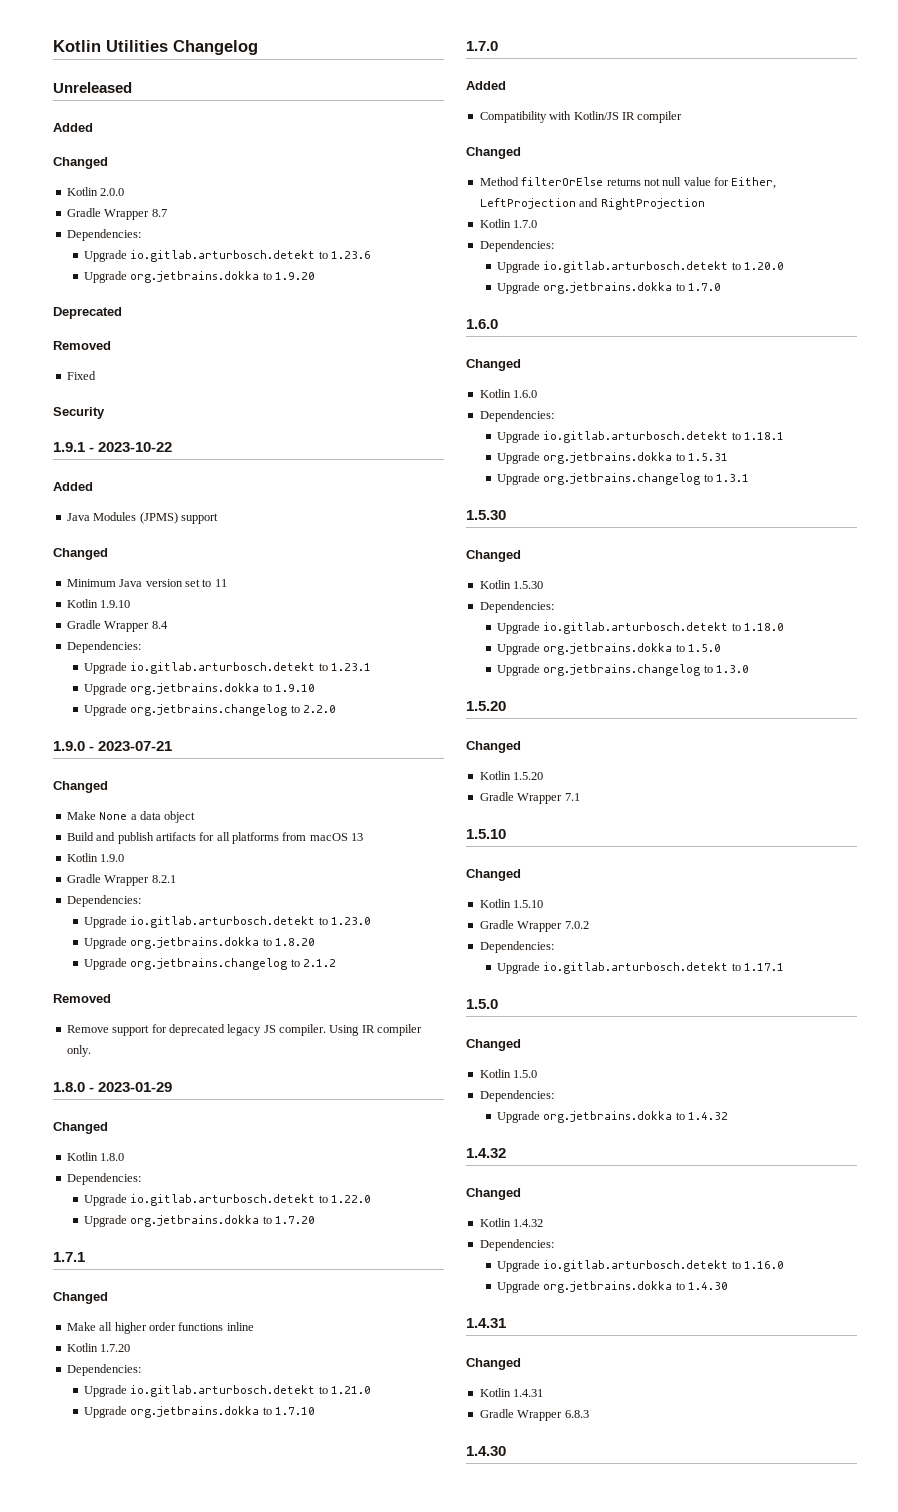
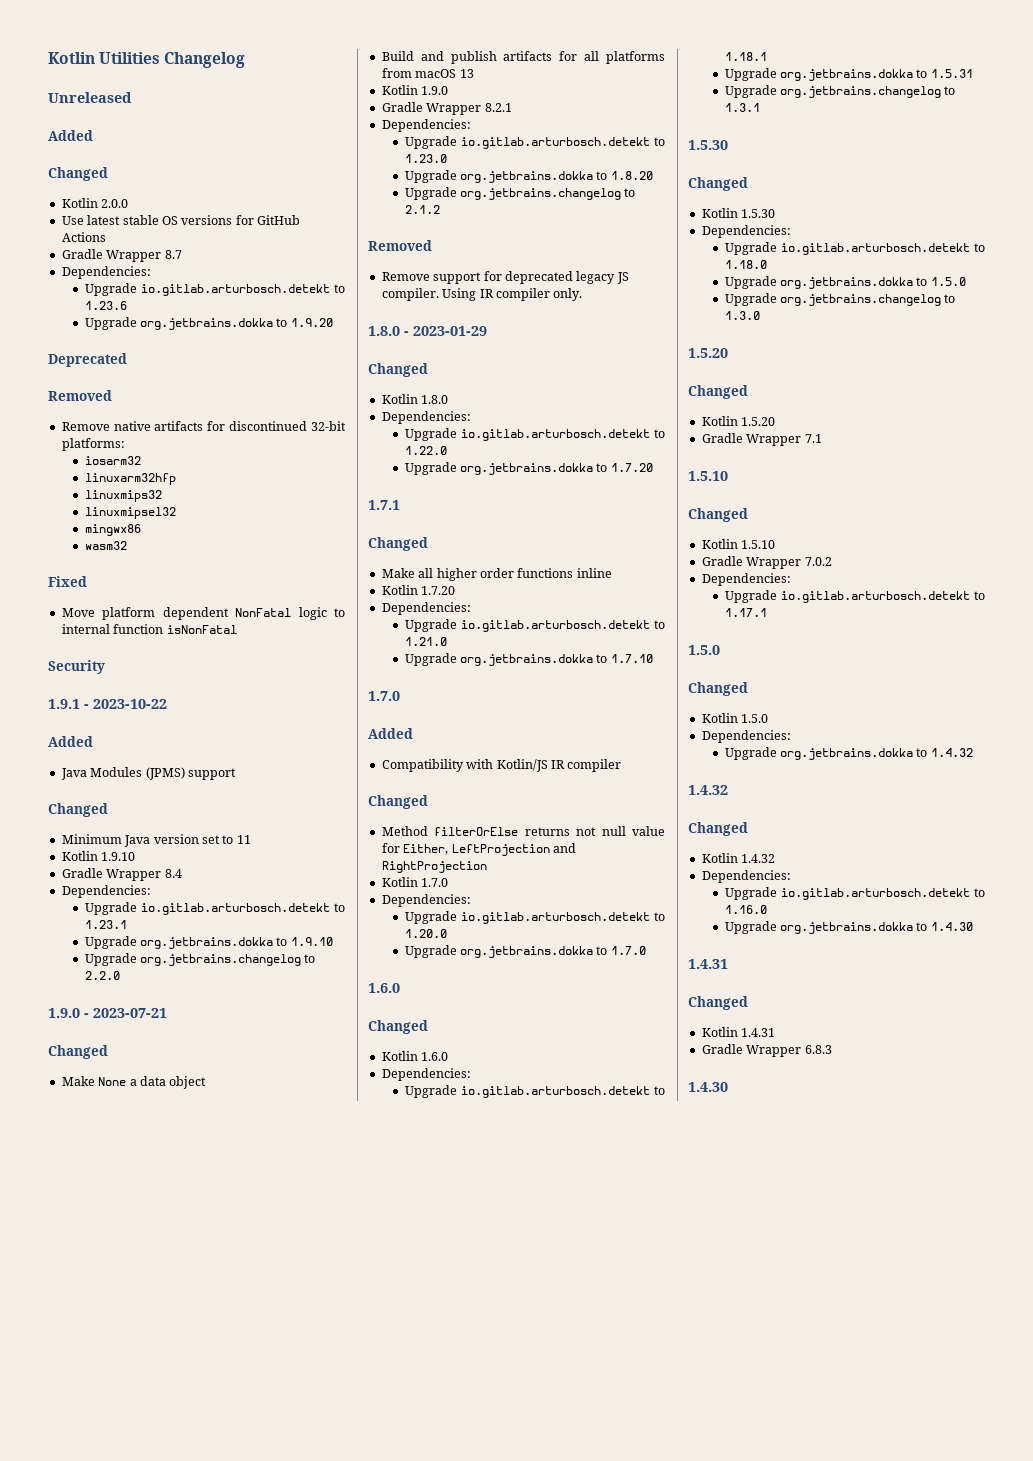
(125, 192) none -> [61,215,300,225] [61,232,106,242] // Use latest stable OS versions for GitHub Actions
[66,371,96,380] Fixed -> [61,421,346,431] [61,438,125,451] [84,456,141,465] [84,473,176,485] [84,490,162,502] [84,507,176,519] [84,524,141,536] [84,541,127,550] [48,576,87,587] [61,607,345,620] [61,624,237,634] Remove native artifacts for discontinued 32-bit platforms: // iosarm32 // linuxarm32hfp // linuxmips32 // linuxmipsel32 // mingwx86 // wasm32 // Fixed // Move platform dependent NonFatal logic to internal function isNonFatal

